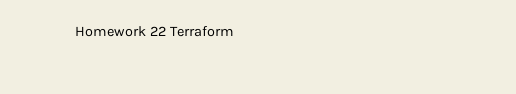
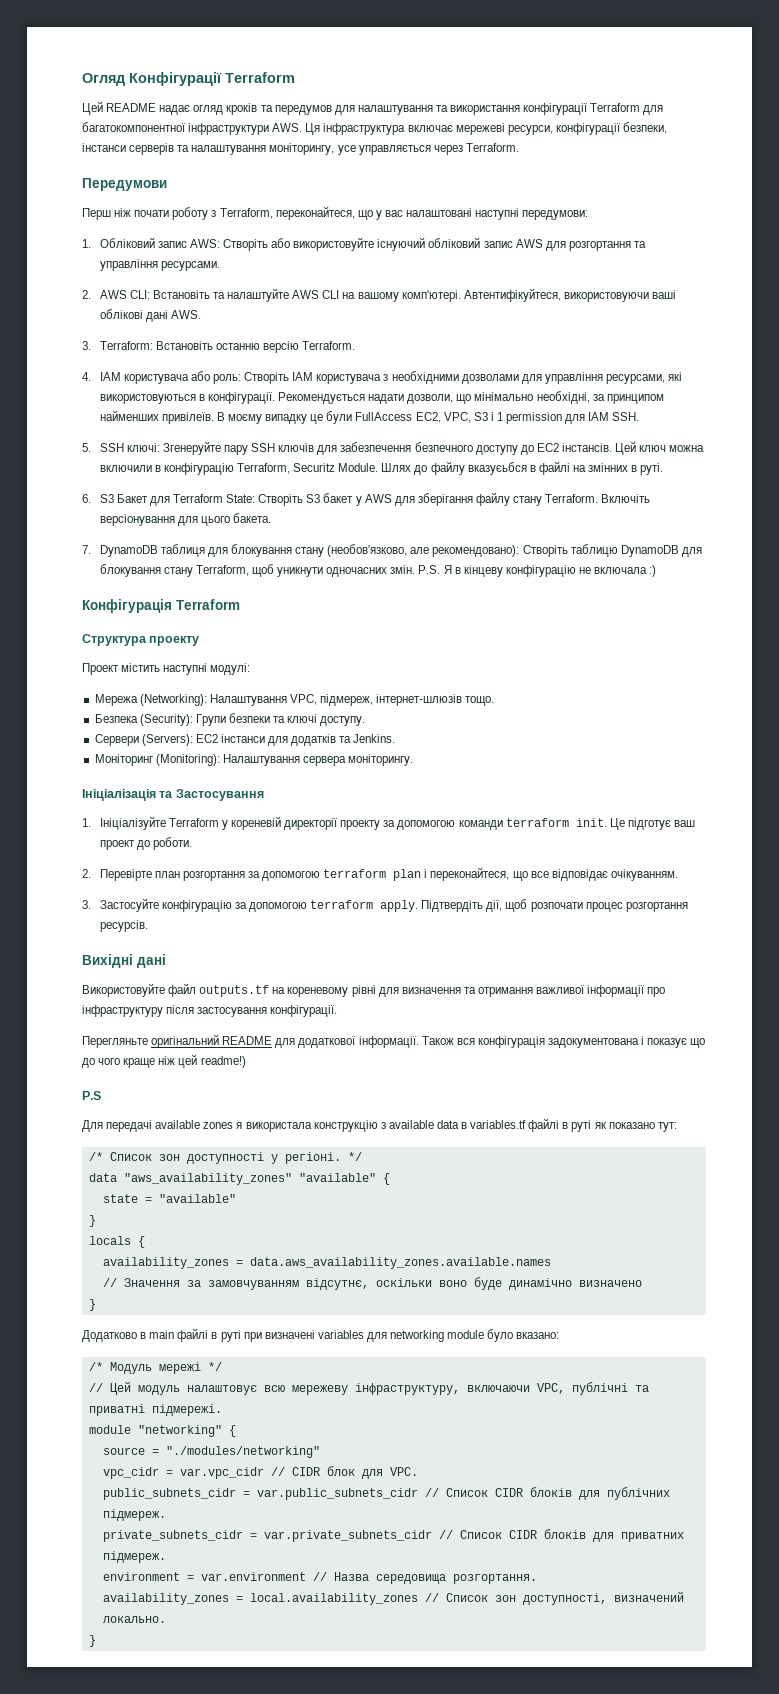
[75,26,234,37] Homework 22 Terraform -> [82,72,295,86] [82,101,664,115] [82,122,667,135] [82,143,519,155] [82,178,167,191] [82,206,589,220] [82,237,646,251] [99,259,220,271] [82,288,676,302] [99,309,201,322] [82,341,356,353] [82,371,683,384] [99,391,664,404] [99,410,640,424] [82,441,705,455] [99,461,664,475] [82,492,651,506] [99,513,272,526] [82,544,702,557] [99,564,657,577] [82,599,240,613] [82,634,200,646] [82,663,251,675] [94,694,495,706] [94,713,366,726] [94,734,396,746] [94,754,414,766] [82,789,264,801] [82,816,695,830] [99,837,192,850] [82,867,678,881] [82,898,688,912] [99,920,148,932] [82,954,166,968] [82,983,666,997] [82,1005,338,1017] [82,1034,706,1048] [82,1054,246,1068] [82,1091,101,1100] [82,1118,677,1132] [88,1152,362,1164] [88,1173,390,1185] [102,1194,236,1203] [88,1215,96,1227] [88,1236,145,1248] [102,1257,551,1269] [102,1277,642,1290] [88,1299,96,1311] [82,1328,560,1342] [88,1362,222,1374] [88,1382,649,1395] [88,1404,222,1416] [88,1425,236,1437] [102,1446,320,1458] [102,1466,418,1479] [102,1487,670,1500] [102,1509,166,1521] [102,1529,684,1542] [102,1551,166,1563] [102,1572,537,1584] [102,1592,684,1605] [102,1616,166,1623] [88,1635,96,1647] Огляд Конфігурації Terraform // Цей README надає огляд кроків та передумов для налаштування та використання конфігурації Terraform для багатокомпонентної інфраструктури AWS. Ця інфраструктура включає мережеві ресурси, конфігурації безпеки, інстанси серверів та налаштування моніторингу, усе управляється через Terraform. // Передумови // Перш ніж почати роботу з Terraform, переконайтеся, що у вас налаштовані наступні передумови: // 1. Обліковий запис AWS: Створіть або використовуйте існуючий обліковий запис AWS для розгортання та управління ресурсами. // 2. AWS CLI: Встановіть та налаштуйте AWS CLI на вашому комп'ютері. Автентифікуйтеся, використовуючи ваші облікові дані AWS. // 3. Terraform: Встановіть останню версію Terraform. // 4. IAM користувача або роль: Створіть IAM користувача з необхідними дозволами для управління ресурсами, які використовуються в конфігурації. Рекомендується надати дозволи, що мінімально необхідні, за принципом найменших привілеїв. В моєму випадку це були FullAccess EC2, VPC, S3 і 1 permission для IAM SSH. // 5. SSH ключі: Згенеруйте пару SSH ключів для забезпечення безпечного доступу до EC2 інстансів. Цей ключ можна включили в конфігурацію Terraform, Securitz Module. Шлях до файлу вказуєьбся в файлі на змінних в руті. // 6. S3 Бакет для Terraform State: Створіть S3 бакет у AWS для зберігання файлу стану Terraform. Включіть версіонування для цього бакета. // 7. DynamoDB таблиця для блокування стану (необов'язково, але рекомендовано): Створіть таблицю DynamoDB для блокування стану Terraform, щоб уникнути одночасних змін. P.S. Я в кінцеву конфігурацію не включала :) // Конфігурація Terraform // Структура проекту // Проект містить наступні модулі: // Мережа (Networking): Налаштування VPC, підмереж, інтернет-шлюзів тощо. // Безпека (Security): Групи безпеки та ключі доступу. // Сервери (Servers): EC2 інстанси для додатків та Jenkins. // Моніторинг (Monitoring): Налаштування сервера моніторингу. // Ініціалізація та Застосування // 1. Ініціалізуйте Terraform у кореневій директорії проекту за допомогою команди terraform init. Це підготує ваш проект до роботи. // 2. Перевірте план розгортання за допомогою terraform plan і переконайтеся, що все відповідає очікуванням. // 3. Застосуйте конфігурацію за допомогою terraform apply. Підтвердіть дії, щоб розпочати процес розгортання ресурсів. // Вихідні дані // Використовуйте файл outputs.tf на кореневому рівні для визначення та отримання важливої інформації про інфраструктуру після застосування конфігурації. // Перегляньте оригінальний README для додаткової інформації. Також вся конфігурація задокументована і показує що до чого краще ніж цей readme!) // P.S // Для передачі available zones я використала конструкцію з available data в variables.tf файлі в руті як показано тут: // /* Список зон доступності у регіоні. */ // data "aws_availability_zones" "available" { // state = "available" // } // locals { // availability_zones = data.aws_availability_zones.available.names // // Значення за замовчуванням відсутнє, оскільки воно буде динамічно визначено // } // Додатково в main файлі в руті при визначені variables для networking module було вказано: // /* Модуль мережі */ // // Цей модуль налаштовує всю мережеву інфраструктуру, включаючи VPC, публічні та приватні підмережі. // module "networking" { // source = "./modules/networking" // vpc_cidr = var.vpc_cidr // CIDR блок для VPC. // public_subnets_cidr = var.public_subnets_cidr // Список CIDR блоків для публічних підмереж. // private_subnets_cidr = var.private_subnets_cidr // Список CIDR блоків для приватних підмереж. // environment = var.environment // Назва середовища розгортання. // availability_zones = local.availability_zones // Список зон доступності, визначений локально. // }

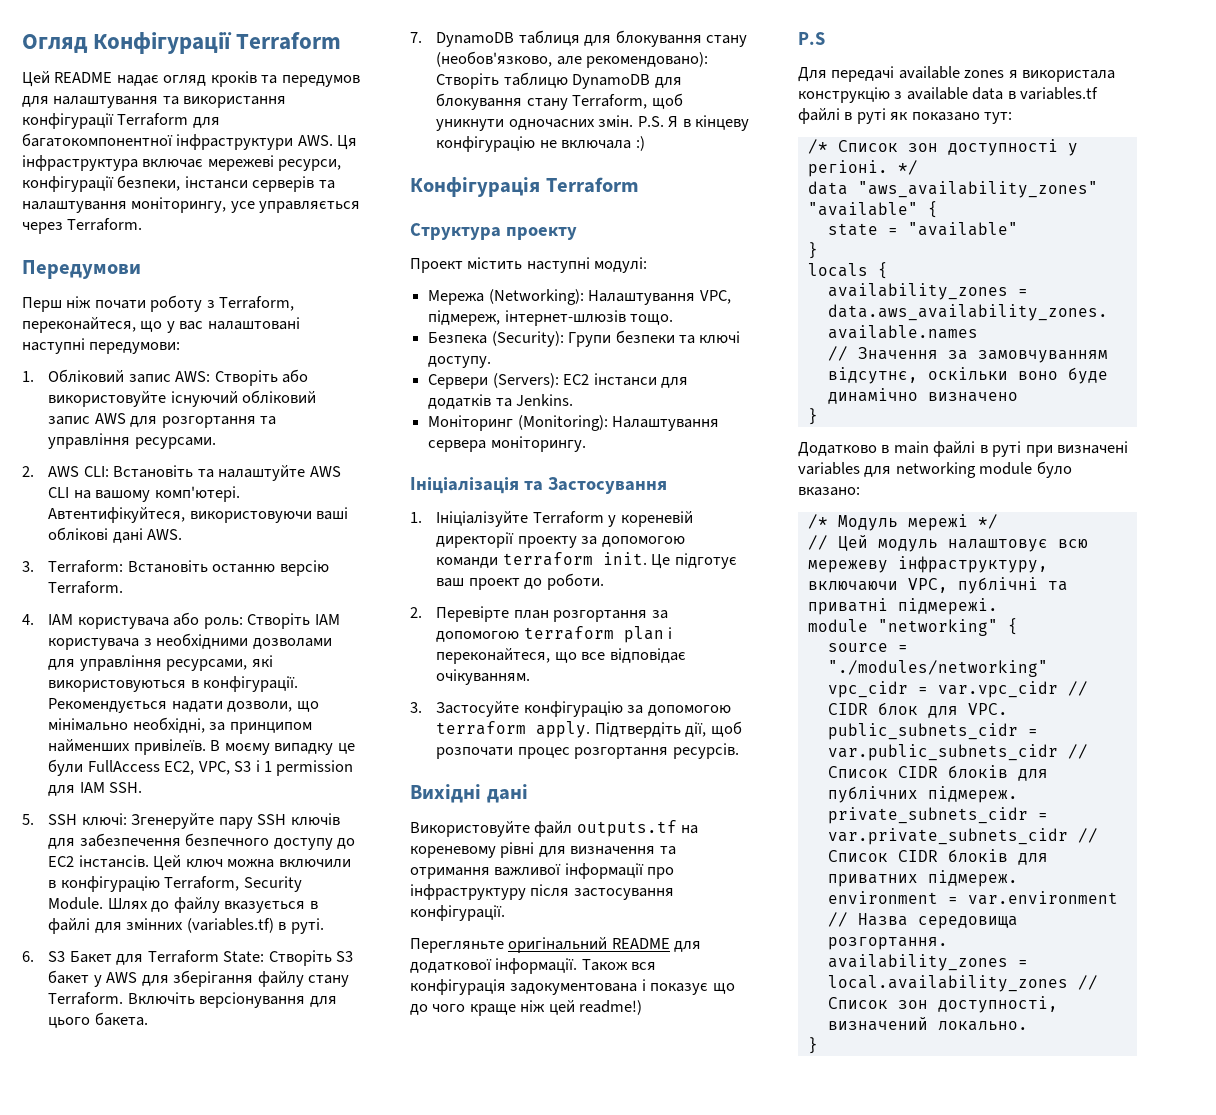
[293,463,336,472] Securitz -> [243,876,302,892] Security
[467,462,527,475] вказуєьбся -> [224,901,306,913] вказується
[572,463,629,472] на змінних -> [94,918,274,933] для змінних (variables.tf)

